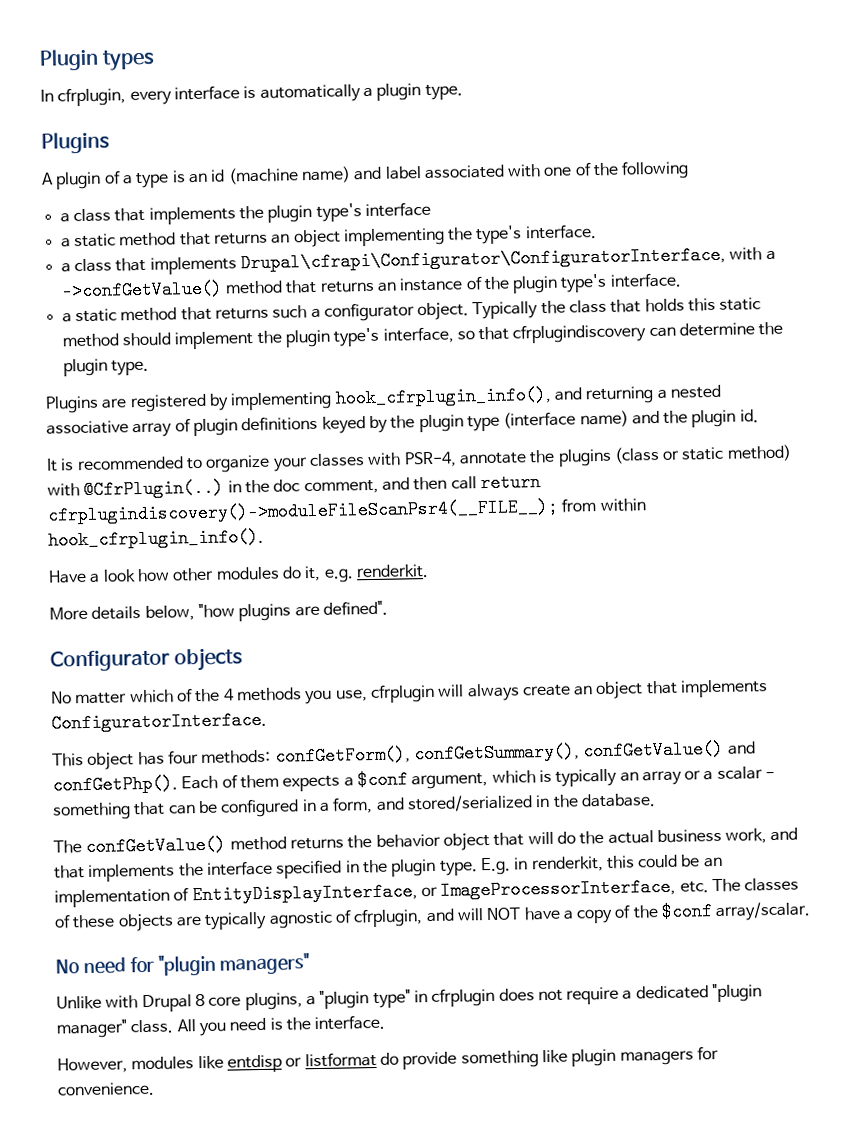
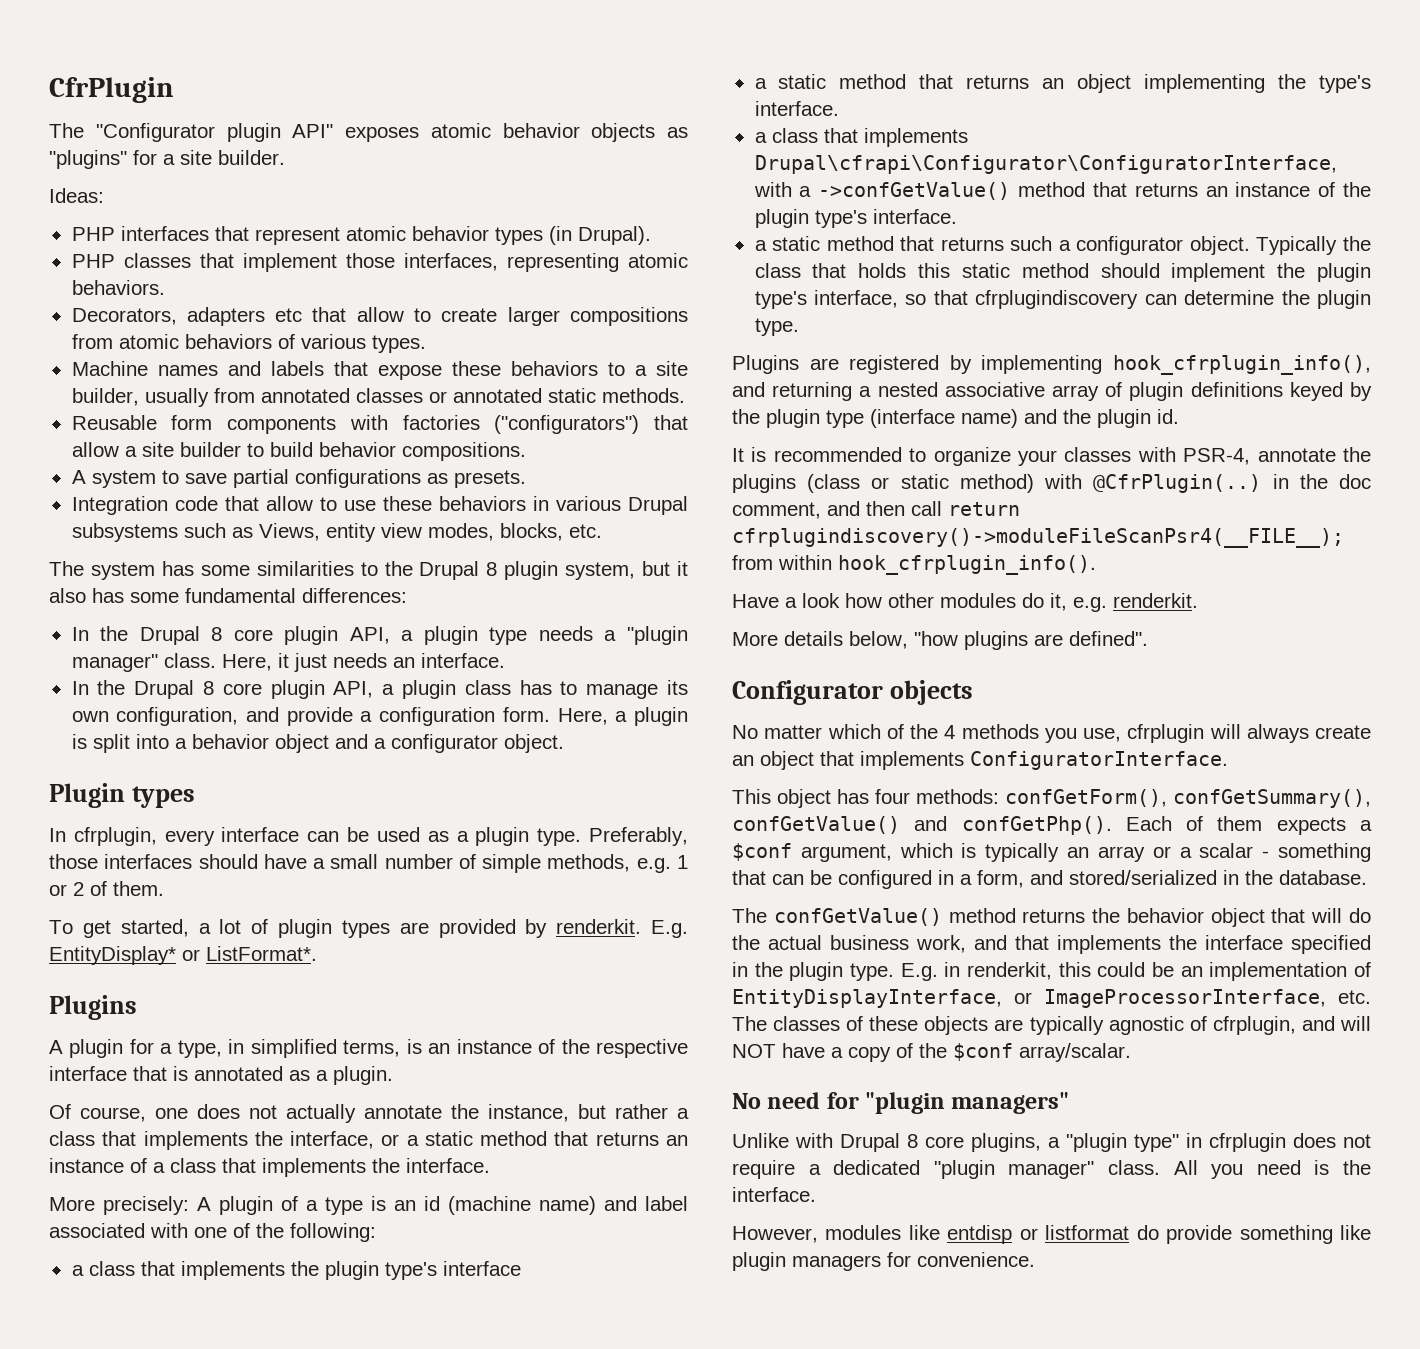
(39, 59) none -> [49,77,174,103] [49,123,688,142] [49,150,285,169] [49,188,104,203] [71,226,651,245] [71,253,688,272] [71,280,165,295] [71,307,688,326] [71,334,426,353] [71,361,688,380] [71,388,685,407] [71,415,689,434] [71,442,526,461] [71,469,526,488] [71,496,689,515] [71,523,602,542] [49,561,688,580] [49,588,407,603] [71,626,689,645] [71,653,505,672] [71,680,689,699] [71,707,689,726] [71,734,564,753] CfrPlugin // The "Configurator plugin API" exposes atomic behavior objects as "plugins" for a site builder. // Ideas: // PHP interfaces that represent atomic behavior types (in Drupal). // PHP classes that implement those interfaces, representing atomic behaviors. // Decorators, adapters etc that allow to create larger compositions from atomic behaviors of various types. // Machine names and labels that expose these behaviors to a site builder, usually from annotated classes or annotated static methods. // Reusable form components with factories ("configurators") that allow a site builder to build behavior compositions. // A system to save partial configurations as presets. // Integration code that allow to use these behaviors in various Drupal subsystems such as Views, entity view modes, blocks, etc. // The system has some similarities to the Drupal 8 plugin system, but it also has some fundamental differences: // In the Drupal 8 core plugin API, a plugin type needs a "plugin manager" class. Here, it just needs an interface. // In the Drupal 8 core plugin API, a plugin class has to manage its own configuration, and provide a configuration form. Here, a plugin is split into a behavior object and a configurator object. //
[243,84,361,103] is automatically -> [307,827,449,842] can be used as
[41,131,110,154] // Plugins // -> [589,827,688,846] [49,854,688,873] [49,881,164,896] [49,919,688,938] [49,946,317,965] [49,995,137,1020] [49,1039,688,1058] [49,1066,393,1085] [49,1104,689,1123] [49,1131,688,1150] [49,1158,490,1177] [49,1196,189,1215] Preferably, those interfaces should have a small number of simple methods, e.g. 1 or 2 of them. // To get started, a lot of plugin types are provided by renderkit. E.g. EntityDisplay* or ListFormat*. // Plugins // A plugin for a type, in simplified terms, is an instance of the respective interface that is annotated as a plugin. // Of course, one does not actually annotate the instance, but rather a class that implements the interface, or a static method that returns an instance of a class that implements the interface. // More precisely:
[621,160,690,180] following -> [290,1223,376,1242] following:

